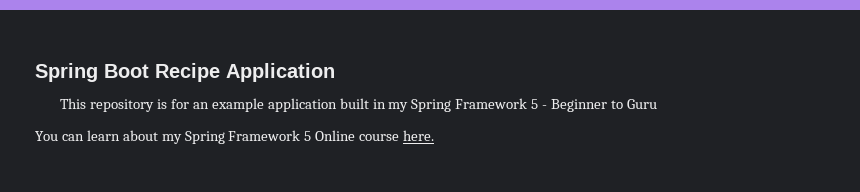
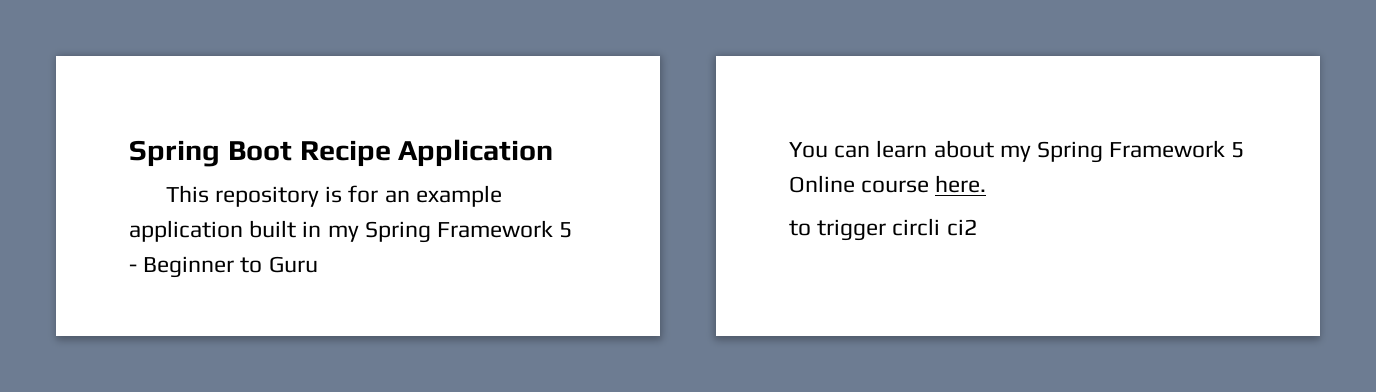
(435, 135) none -> [789,218,977,241] // to trigger circli ci2

